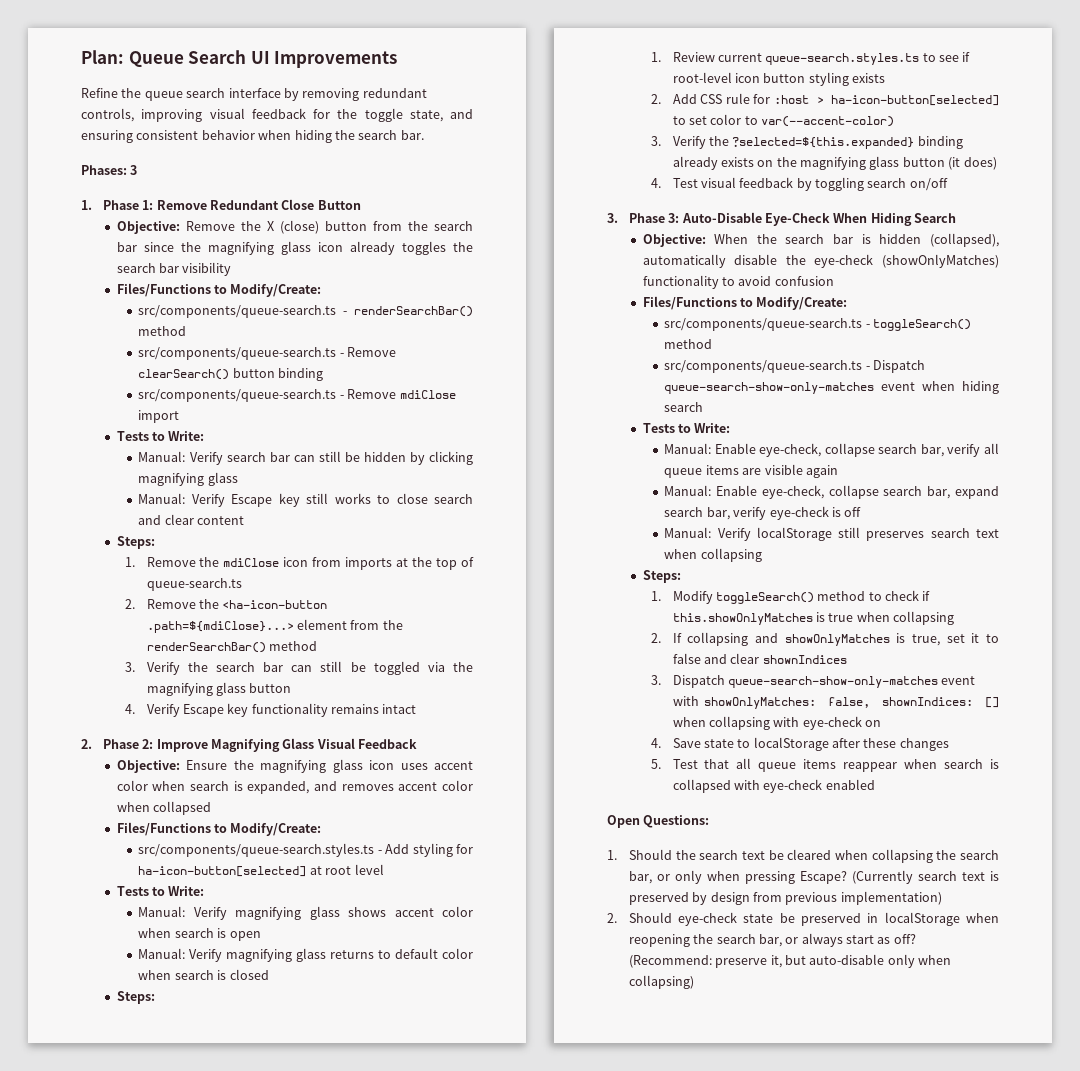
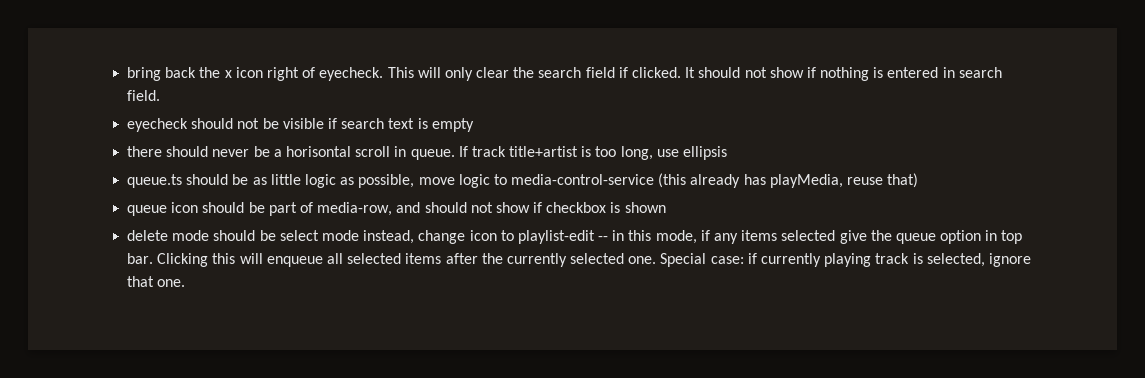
[81,50,398,68] [81,88,427,101] [81,108,473,122] [81,130,424,143] [81,165,138,175] [81,199,361,210] [116,220,473,234] [116,241,473,255] [116,262,232,276] [116,283,322,297] [138,305,473,318] [138,326,187,336] [138,347,397,360] [138,368,324,381] [138,389,456,402] [138,410,180,423] [116,431,205,441] [138,451,473,465] [138,472,238,486] [138,493,473,507] [138,514,245,525] [116,536,155,549] [124,557,475,570] [146,578,242,591] [124,599,328,609] [146,619,403,633] [146,641,317,653] [124,661,473,675] [146,682,292,696] [124,703,417,717] [81,738,418,752] [116,759,474,773] [116,780,473,794] [116,801,211,815] [116,822,322,836] [138,843,473,857] [138,864,384,877] [116,886,205,896] [138,906,473,920] [138,928,261,941] [138,948,473,962] [138,969,269,980] [116,991,155,1004] [650,52,971,65] [672,72,886,86] [650,93,999,106] [672,114,895,127] [650,136,963,149] [672,156,997,170] [650,177,948,191] [607,212,957,226] [642,233,999,247] [642,254,999,268] [642,275,834,289] [642,296,848,310] [664,318,972,331] [664,339,713,349] [664,360,926,373] [664,381,999,394] [664,402,704,412] [642,423,731,433] [664,443,999,457] [664,464,838,478] [664,485,999,499] [664,506,862,520] [664,527,999,541] [664,548,762,562] [642,570,681,583] [650,590,931,604] [672,611,955,625] [650,632,1000,646] [672,653,847,664] [650,675,976,688] [672,696,999,709] [672,716,882,730] [650,737,949,751] [650,758,1000,772] [672,779,875,793] [607,815,710,828] [607,849,999,863] [628,870,999,884] [628,891,942,905] [607,912,999,926] [628,933,916,947] [628,954,952,968] [628,975,694,989] Plan: Queue Search UI Improvements // Refine the queue search interface by removing redundant controls, improving visual feedback for the toggle state, and ensuring consistent behavior when hiding the search bar. // Phases: 3 // 1. Phase 1: Remove Redundant Close Button // Objective: Remove the X (close) button from the search bar since the magnifying glass icon already toggles the search bar visibility // Files/Functions to Modify/Create: // src/components/queue-search.ts - renderSearchBar() method // src/components/queue-search.ts - Remove clearSearch() button binding // src/components/queue-search.ts - Remove mdiClose import // Tests to Write: // Manual: Verify search bar can still be hidden by clicking magnifying glass // Manual: Verify Escape key still works to close search and clear content // Steps: // 1. Remove the mdiClose icon from imports at the top of queue-search.ts // 2. Remove the <ha-icon-button .path=${mdiClose}...> element from the renderSearchBar() method // 3. Verify the search bar can still be toggled via the magnifying glass button // 4. Verify Escape key functionality remains intact // 2. Phase 2: Improve Magnifying Glass Visual Feedback // Objective: Ensure the magnifying glass icon uses accent color when search is expanded, and removes accent color when collapsed // Files/Functions to Modify/Create: // src/components/queue-search.styles.ts - Add styling for ha-icon-button[selected] at root level // Tests to Write: // Manual: Verify magnifying glass shows accent color when search is open // Manual: Verify magnifying glass returns to default color when search is closed // Steps: // 1. Review current queue-search.styles.ts to see if root-level icon button styling exists // 2. Add CSS rule for :host > ha-icon-button[selected] to set color to var(--accent-color) // 3. Verify the ?selected=${this.expanded} binding already exists on the magnifying glass button (it does) // 4. Test visual feedback by toggling search on/off // 3. Phase 3: Auto-Disable Eye-Check When Hiding Search // Objective: When the search bar is hidden (collapsed), automatically disable the eye-check (showOnlyMatches) functionality to avoid confusion // Files/Functions to Modify/Create: // src/components/queue-search.ts - toggleSearch() method // src/components/queue-search.ts - Dispatch queue-search-show-only-matches event when hiding search // Tests to Write: // Manual: Enable eye-check, collapse search bar, verify all queue items are visible again // Manual: Enable eye-check, collapse search bar, expand search bar, verify eye-check is off // Manual: Verify localStorage still preserves search text when collapsing // Steps: // 1. Modify toggleSearch() method to check if this.showOnlyMatches is true when collapsing // 2. If collapsing and showOnlyMatches is true, set it to false and clear shownIndices // 3. Dispatch queue-search-show-only-matches event with showOnlyMatches: false, shownIndices: [] when collapsing with eye-check on // 4. Save state to localStorage after these changes // 5. Test that all queue items reappear when search is collapsed with eye-check enabled // Open Questions: // 1. Should the search text be cleared when collapsing the search bar, or only when pressing Escape? (Currently search text is preserved by design from previous implementation) // 2. Should eye-check state be preserved in localStorage when reopening the search bar, or always start as off? (Recommend: preserve it, but auto-disable only when collapsing) -> [127,67,1002,81] [127,90,161,101] [127,118,474,132] [127,146,728,160] [127,173,919,188] [127,202,666,216] [127,230,1023,244] [127,253,1031,267] [127,276,186,287] bring back the x icon right of eyecheck. This will only clear the search field if clicked. It should not show if nothing is entered in search field. // eyecheck should not be visible if search text is empty // there should never be a horisontal scroll in queue. If track title+artist is too long, use ellipsis // queue.ts should be as little logic as possible, move logic to media-control-service (this already has playMedia, reuse that) // queue icon should be part of media-row, and should not show if checkbox is shown // delete mode should be select mode instead, change icon to playlist-edit -- in this mode, if any items selected give the queue option in top bar. Clicking this will enqueue all selected items after the currently selected one. Special case: if currently playing track is selected, ignore that one.

